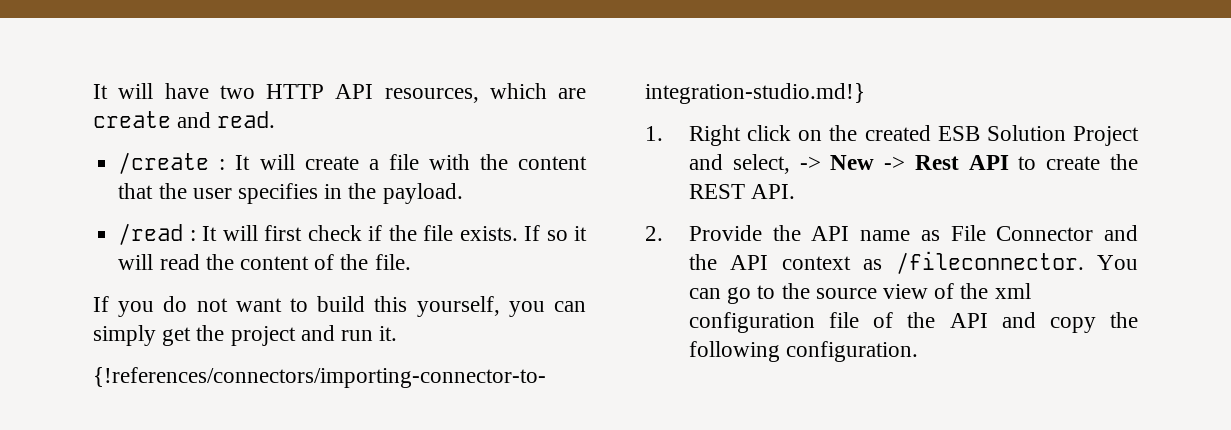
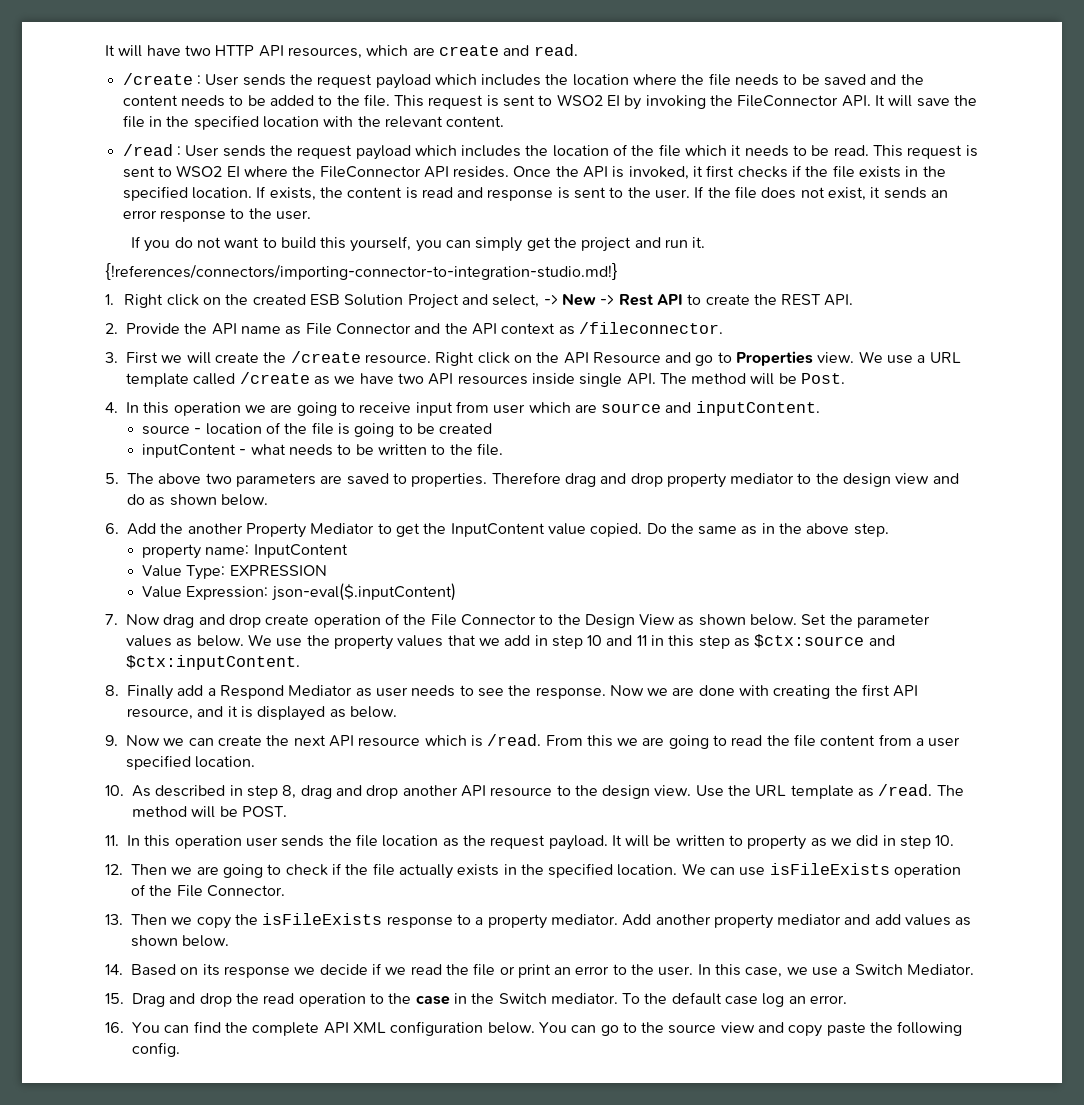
[235,154,587,170] [118,183,463,204] [118,223,588,245] [118,254,411,270] It will create a file with the content that the user specifies in the payload. // /read : It will first check if the file exists. If so it will read the content of the file. -> [205,73,924,89] [122,94,977,110] [122,115,505,130] [122,144,978,160] [122,165,946,180] [122,186,948,201] [122,208,311,222] User sends the request payload which includes the location where the file needs to be saved and the content needs to be added to the file. This request is sent to WSO2 EI by invoking the FileConnector API. It will save the file in the specified location with the relevant content. // /read : User sends the request payload which includes the location of the file which it needs to be read. This request is sent to WSO2 EI where the FileConnector API resides. Once the API is invoked, it first checks if the file exists in the specified location. If exists, the content is read and response is sent to the user. If the file does not exist, it sends an error response to the user.
(1084, 262) none -> [105,351,961,366] [126,372,846,387] [105,401,820,416] [141,422,493,437] [141,443,503,458] [105,472,959,488] [127,494,268,506] [105,523,889,538] [141,544,348,559] [141,565,327,580] [141,583,456,601] [105,613,931,628] [126,634,895,650] [126,655,300,670] [105,684,919,700] [127,706,397,721] [105,734,961,749] [126,755,256,770] [105,784,964,799] [132,806,287,818] [105,834,955,850] [105,863,962,879] [131,884,285,897] [105,913,972,929] [131,935,230,947] [105,963,975,978] [105,992,848,1007] [105,1021,535,1036] // 3. First we will create the /create resource. Right click on the API Resource and go to Properties view. We use a URL template called /create as we have two API resources inside single API. The method will be Post. // 4. In this operation we are going to receive input from user which are source and inputContent. // source - location of the file is going to be created // inputContent - what needs to be written to the file. // 5. The above two parameters are saved to properties. Therefore drag and drop property mediator to the design view and do as shown below. // 6. Add the another Property Mediator to get the InputContent value copied. Do the same as in the above step. // property name: InputContent // Value Type: EXPRESSION // Value Expression: json-eval($.inputContent) // 7. Now drag and drop create operation of the File Connector to the Design View as shown below. Set the parameter values as below. We use the property values that we add in step 10 and 11 in this step as $ctx:source and $ctx:inputContent. // 8. Finally add a Respond Mediator as user needs to see the response. Now we are done with creating the first API resource, and it is displayed as below. // 9. Now we can create the next API resource which is /read. From this we are going to read the file content from a user specified location. // 10. As described in step 8, drag and drop another API resource to the design view. Use the URL template as /read. The method will be POST. // 11. In this operation user sends the file location as the request payload. It will be written to property as we did in step 10. // 12. Then we are going to check if the file actually exists in the specified location. We can use isFileExists operation of the File Connector. // 13. Then we copy the isFileExists response to a property mediator. Add another property mediator and add values as shown below. // 14. Based on its response we decide if we read the file or print an error to the user. In this case, we use a Switch Mediator. // 15. Drag and drop the read operation to the case in the Switch mediator. To the default case log an error. // 16. You can find the complete API XML configuration below.
[934,283,1031,299] [688,312,988,333] of the xml configuration file of the API -> (755, 1027) none
(1096, 325) none -> [826,1022,866,1036] paste
[786,341,919,362] configuration. -> [132,1042,180,1057] config.

